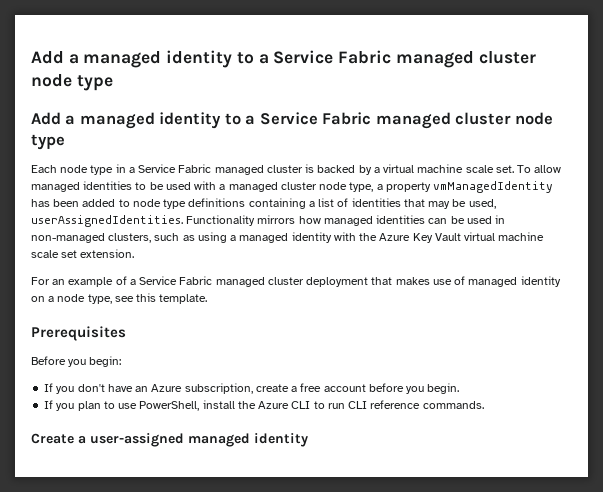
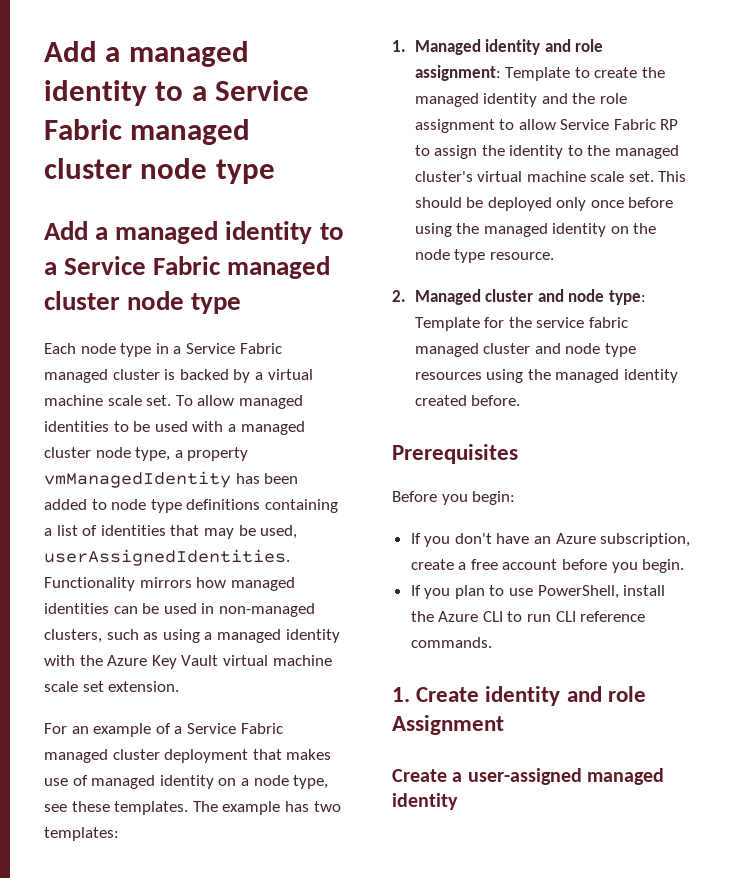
[136,293,208,304] this template. -> [71,801,341,815] [44,827,119,841] [392,39,604,55] [414,65,665,81] [414,93,627,107] [414,119,679,133] [414,145,680,159] [414,171,687,182] [414,197,674,211] [414,223,657,237] [414,249,554,263] [392,289,646,305] [414,317,628,331] [414,343,636,357] [414,369,678,383] [414,395,521,406] these templates. The example has two templates: // 1. Managed identity and role assignment: Template to create the managed identity and the role assignment to allow Service Fabric RP to assign the identity to the managed cluster's virtual machine scale set. This should be deployed only once before using the managed identity on the node type resource. // 2. Managed cluster and node type: Template for the service fabric managed cluster and node type resources using the managed identity created before.
(484, 405) none -> [392,686,646,706] [392,715,504,735] // 1. Create identity and role Assignment

